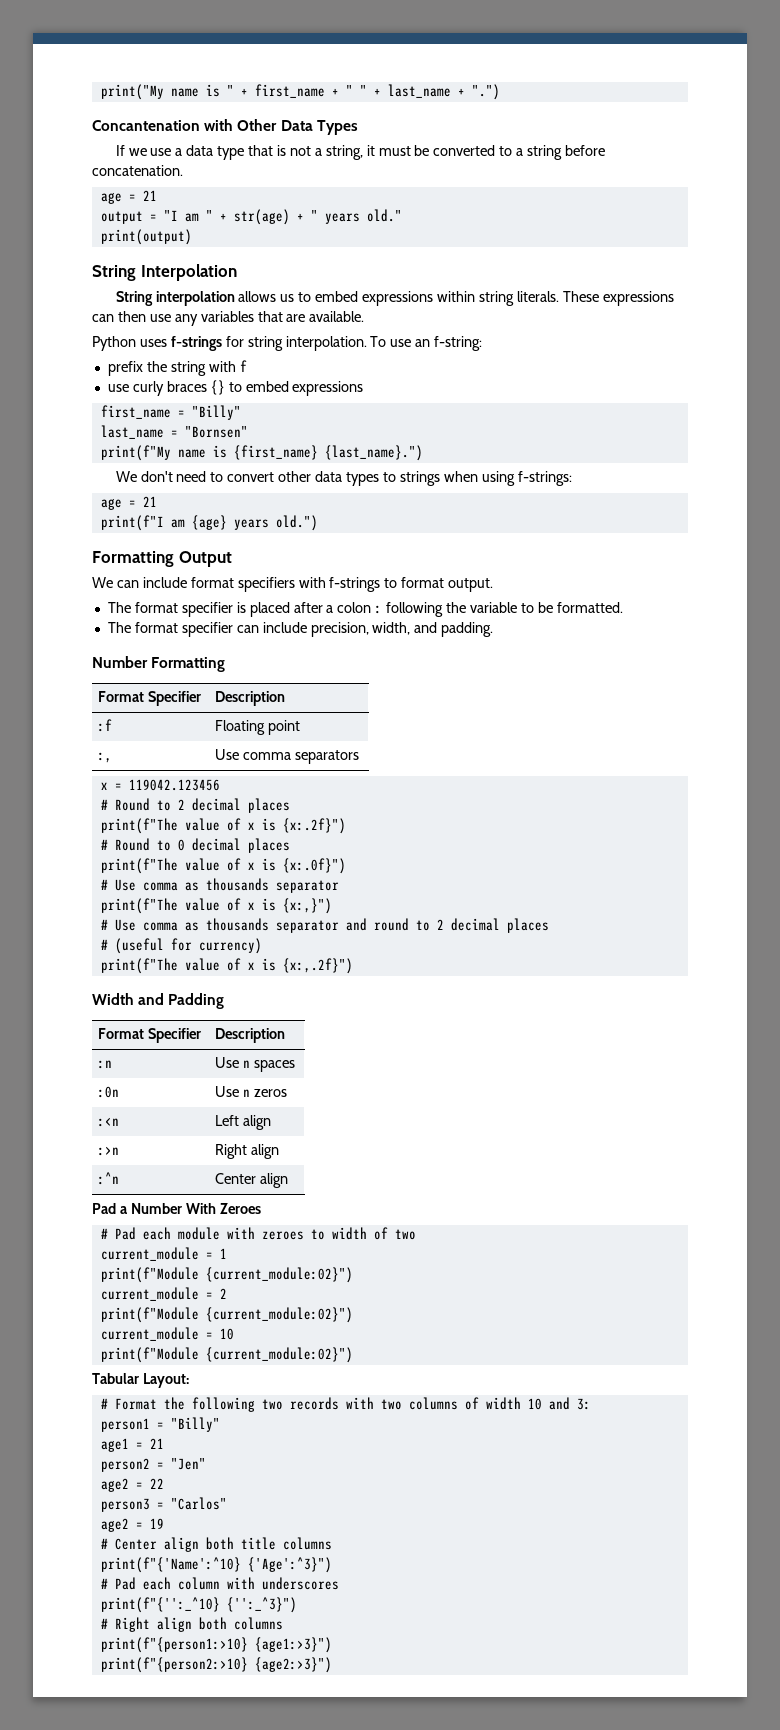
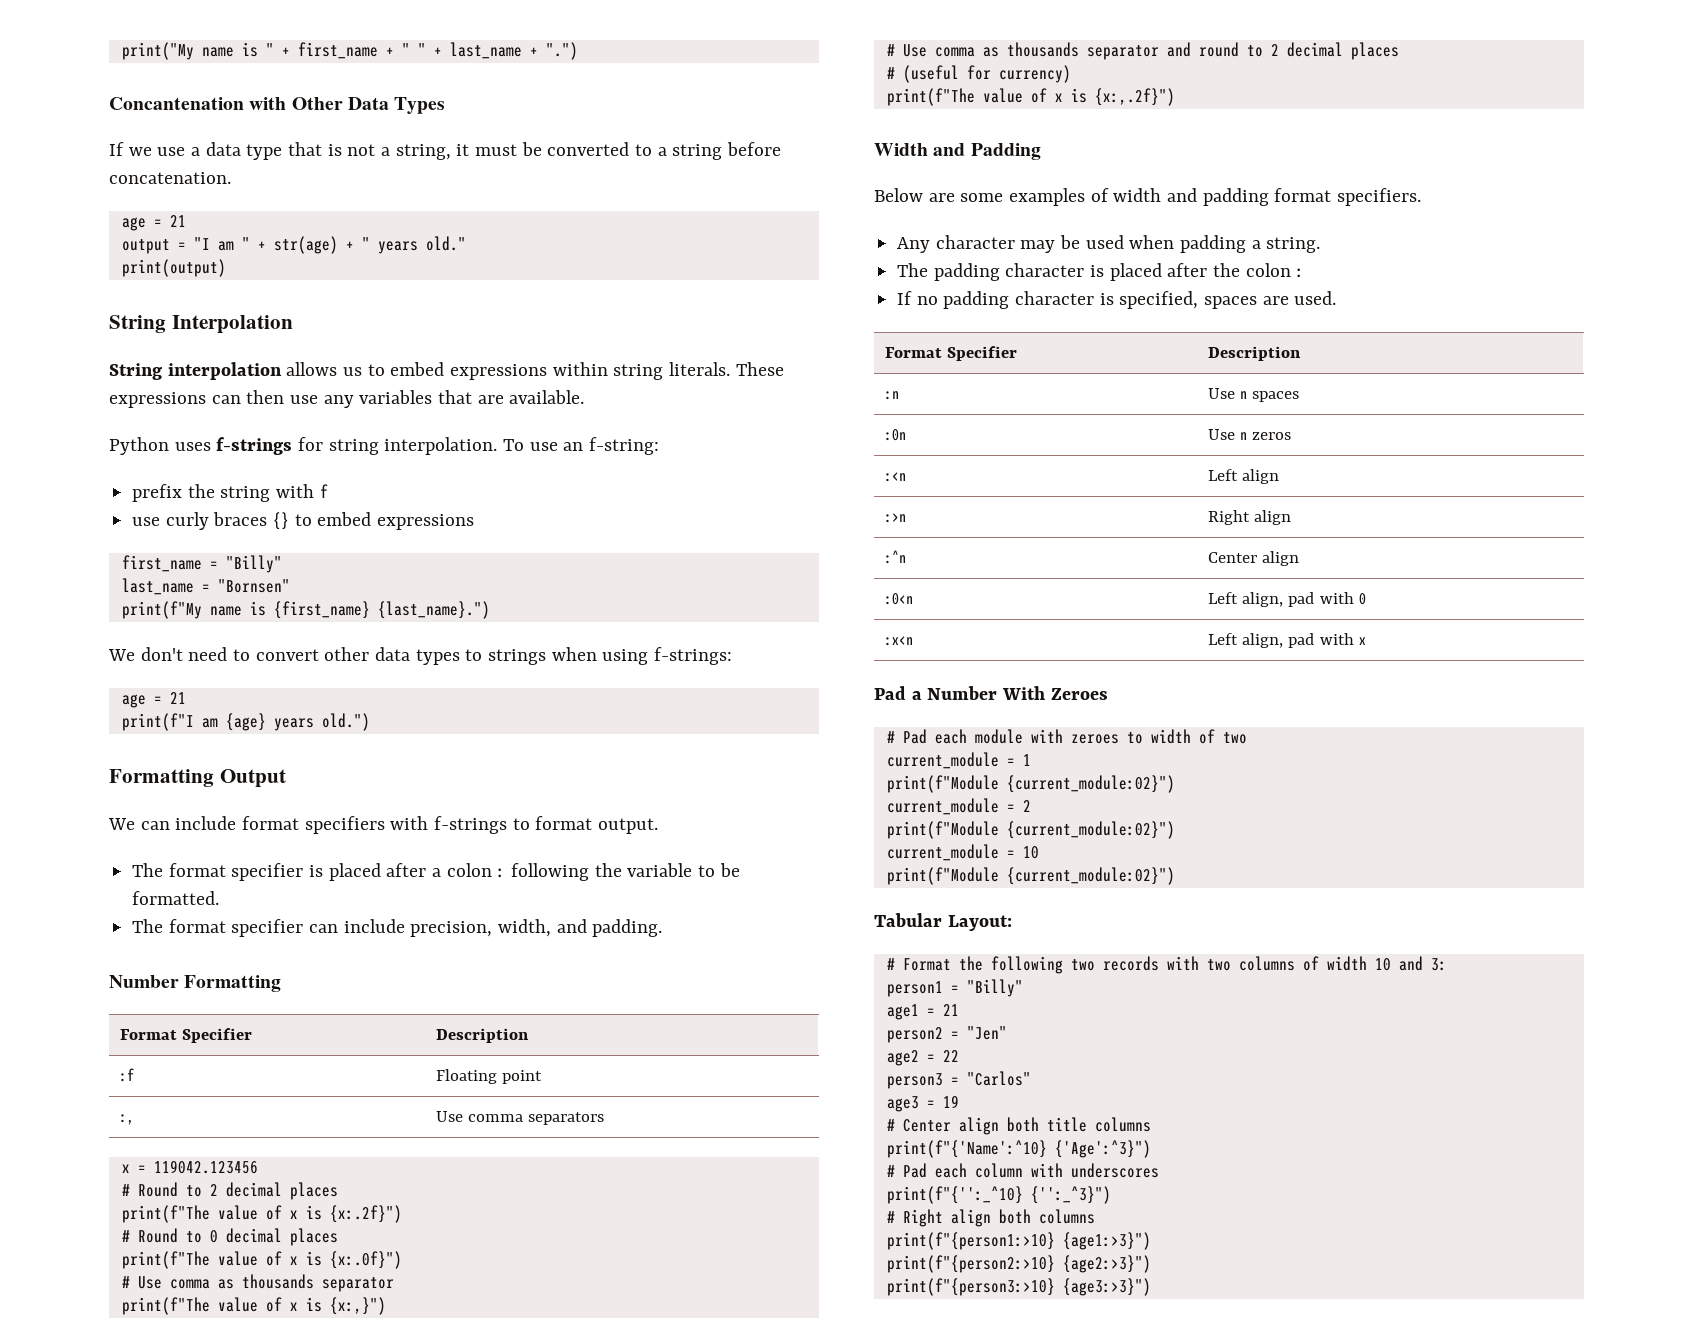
(225, 1001) none -> [874,188,1422,206] [897,235,1321,253] [897,263,1305,281] [897,291,1337,309] // Below are some examples of width and padding format specifiers. // Any character may be used when padding a string. // The padding character is placed after the colon : // If no padding character is specified, spaces are used.
(289, 1180) none -> [885,593,914,605] [1208,592,1366,607] [885,636,914,646] [1208,633,1366,648] // :0<n | Left align, pad with 0 // :x<n | Left align, pad with x
[100,1518,129,1532] age2 -> [886,1096,919,1112] age3
(332, 1665) none -> [886,1278,1151,1296] // print(f"{person3:>10} {age3:>3}")

